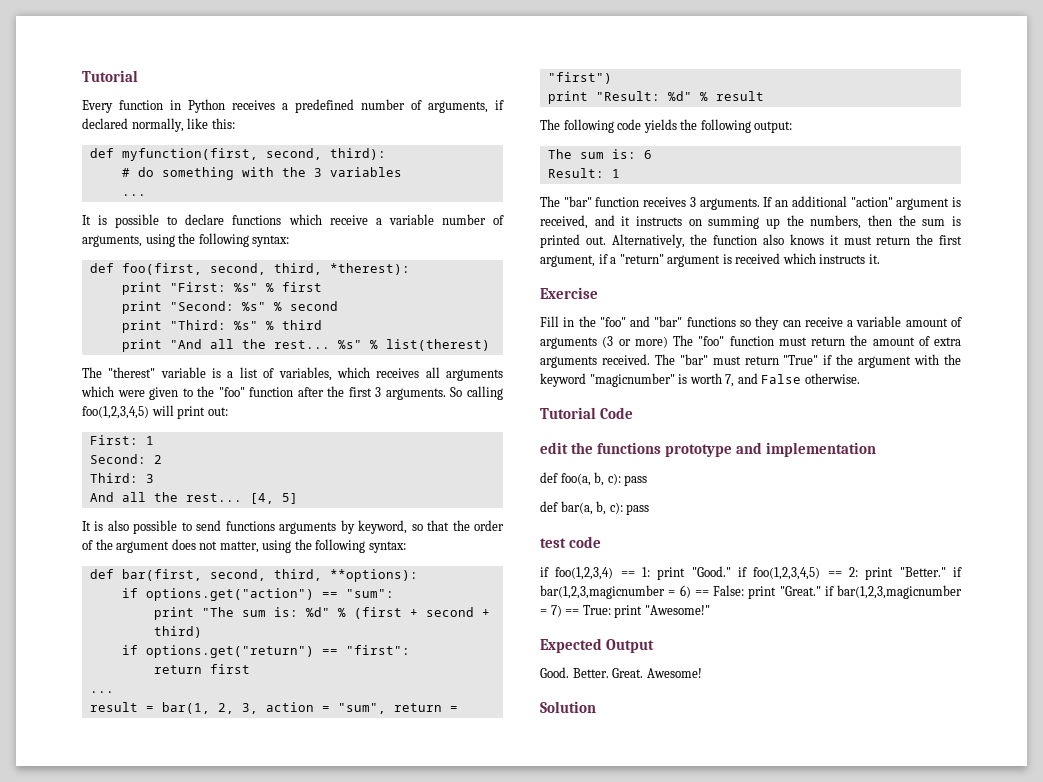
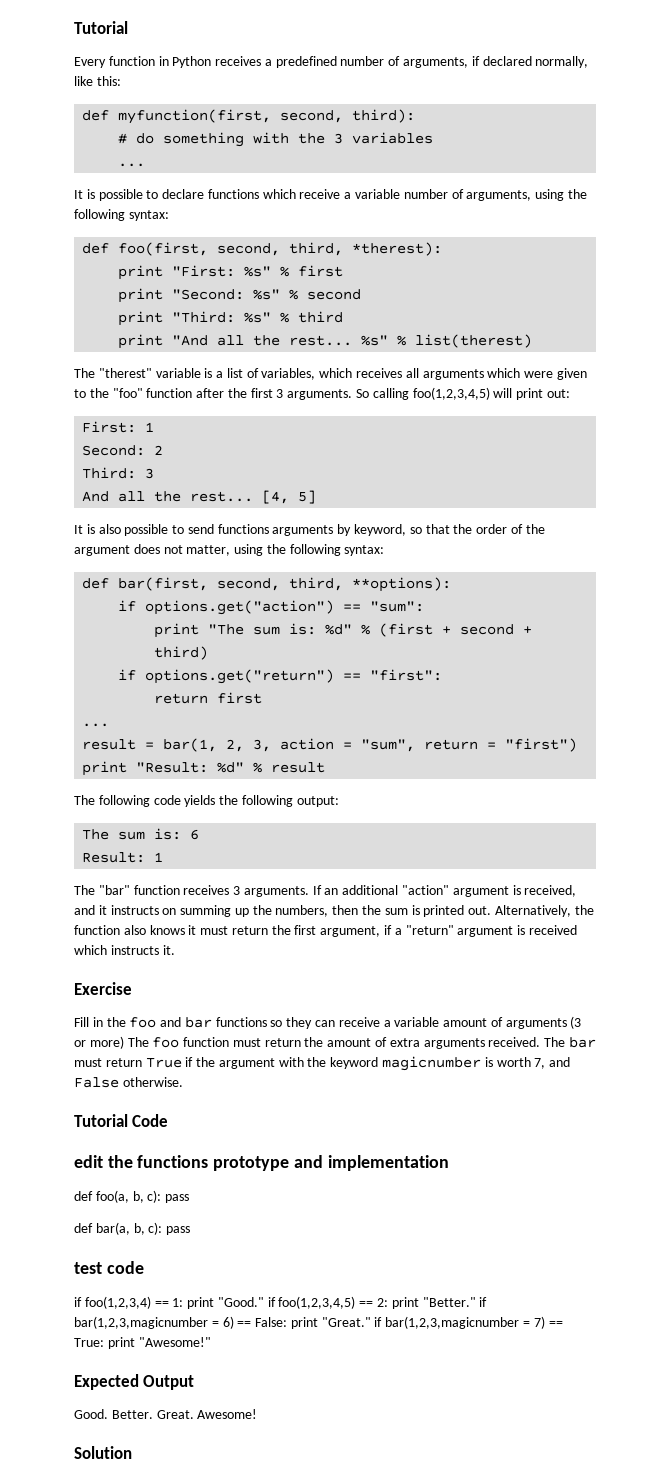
[599,316,683,327] "foo" and "bar" -> [129,1017,212,1028] foo and bar
[698,336,725,346] "foo" -> [152,1037,180,1048] foo
[679,354,819,365] "bar" must return "True" -> [568,1037,596,1048] [74,1058,182,1068] bar must return True
[589,373,675,387] "magicnumber" -> [382,1056,482,1071] magicnumber

